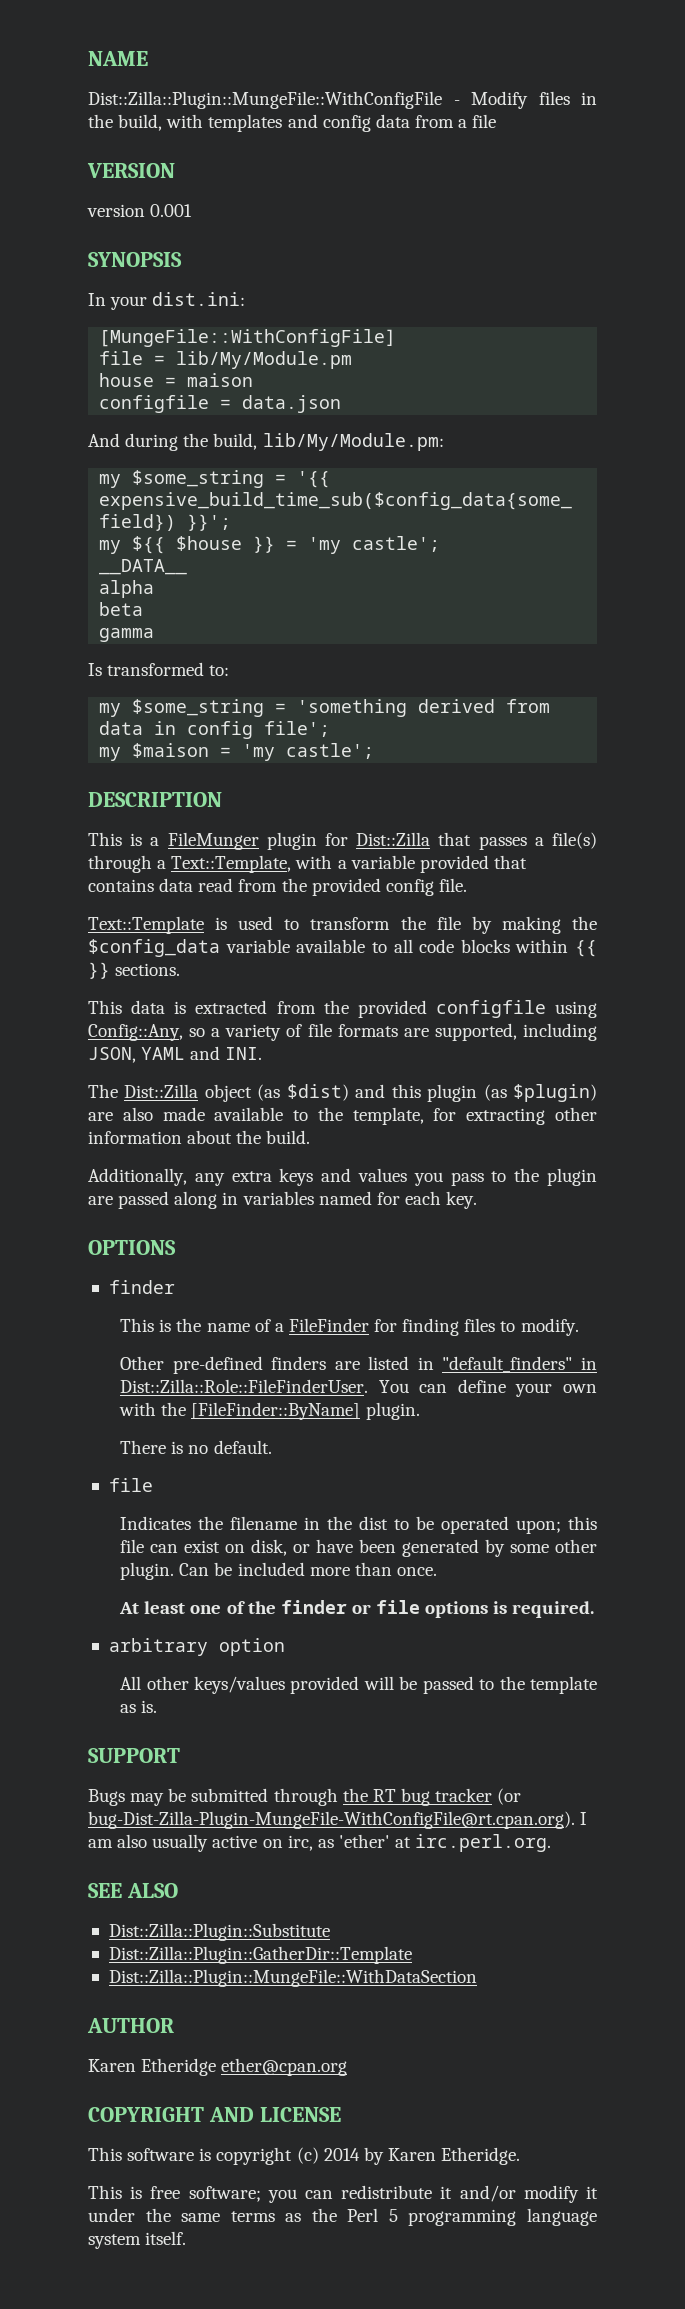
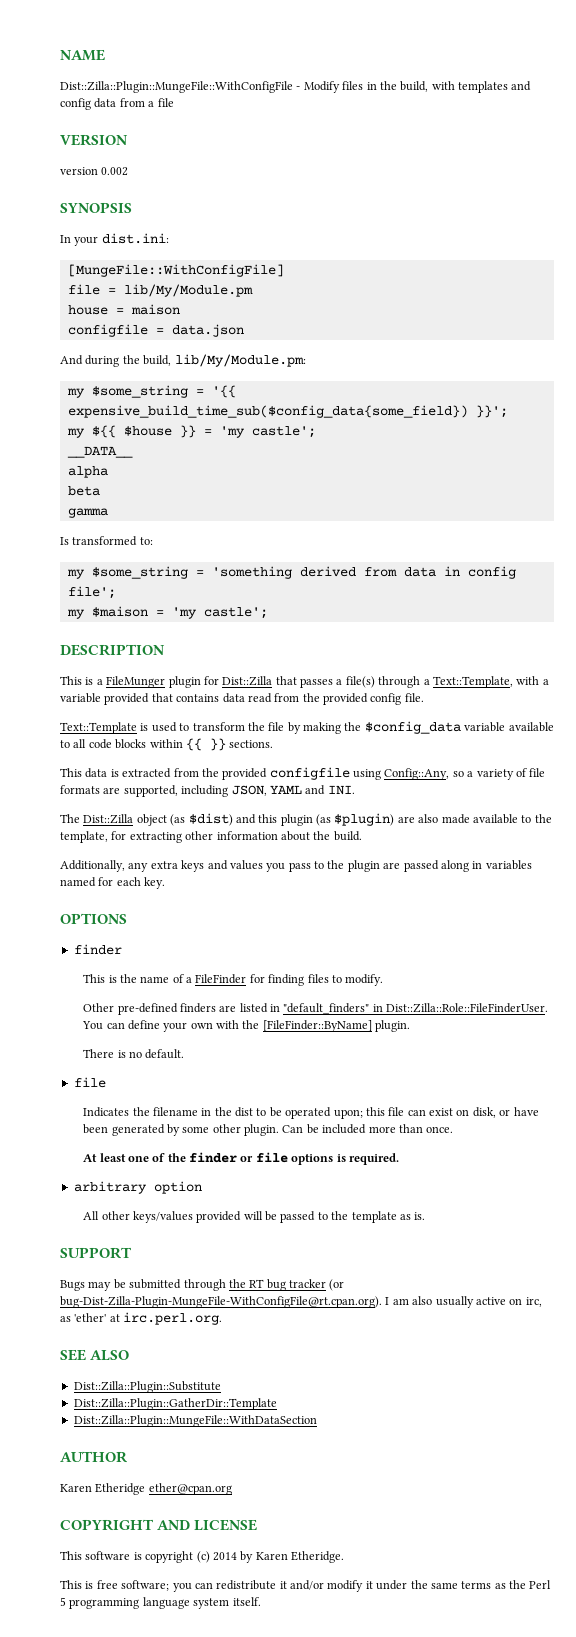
[150,204,193,217] 0.001 -> [101,167,129,176] 0.002

